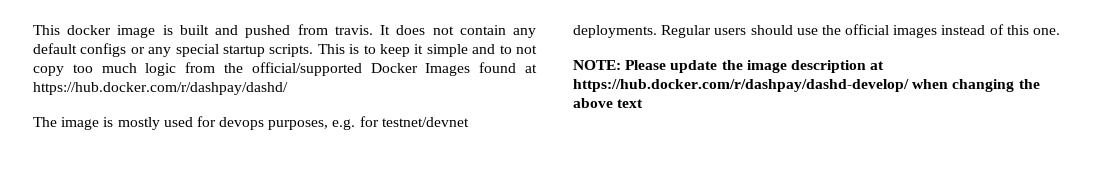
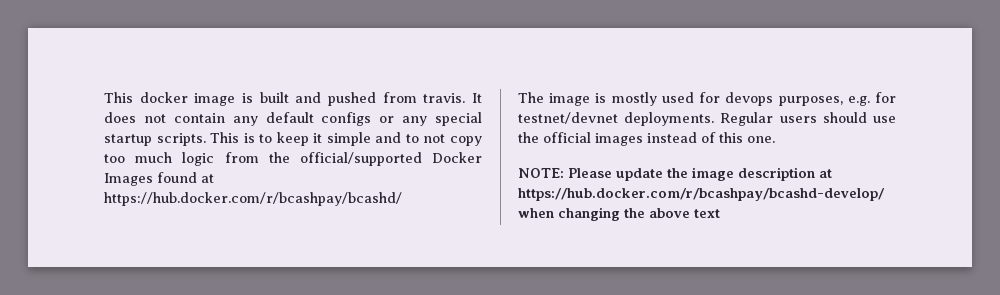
[33,82,288,95] https://hub.docker.com/r/dashpay/dashd/ -> [104,192,402,206] https://hub.docker.com/r/bcashpay/bcashd/
[573,79,909,92] https://hub.docker.com/r/dashpay/dashd-develop/ -> [518,188,885,201] https://hub.docker.com/r/bcashpay/bcashd-develop/

